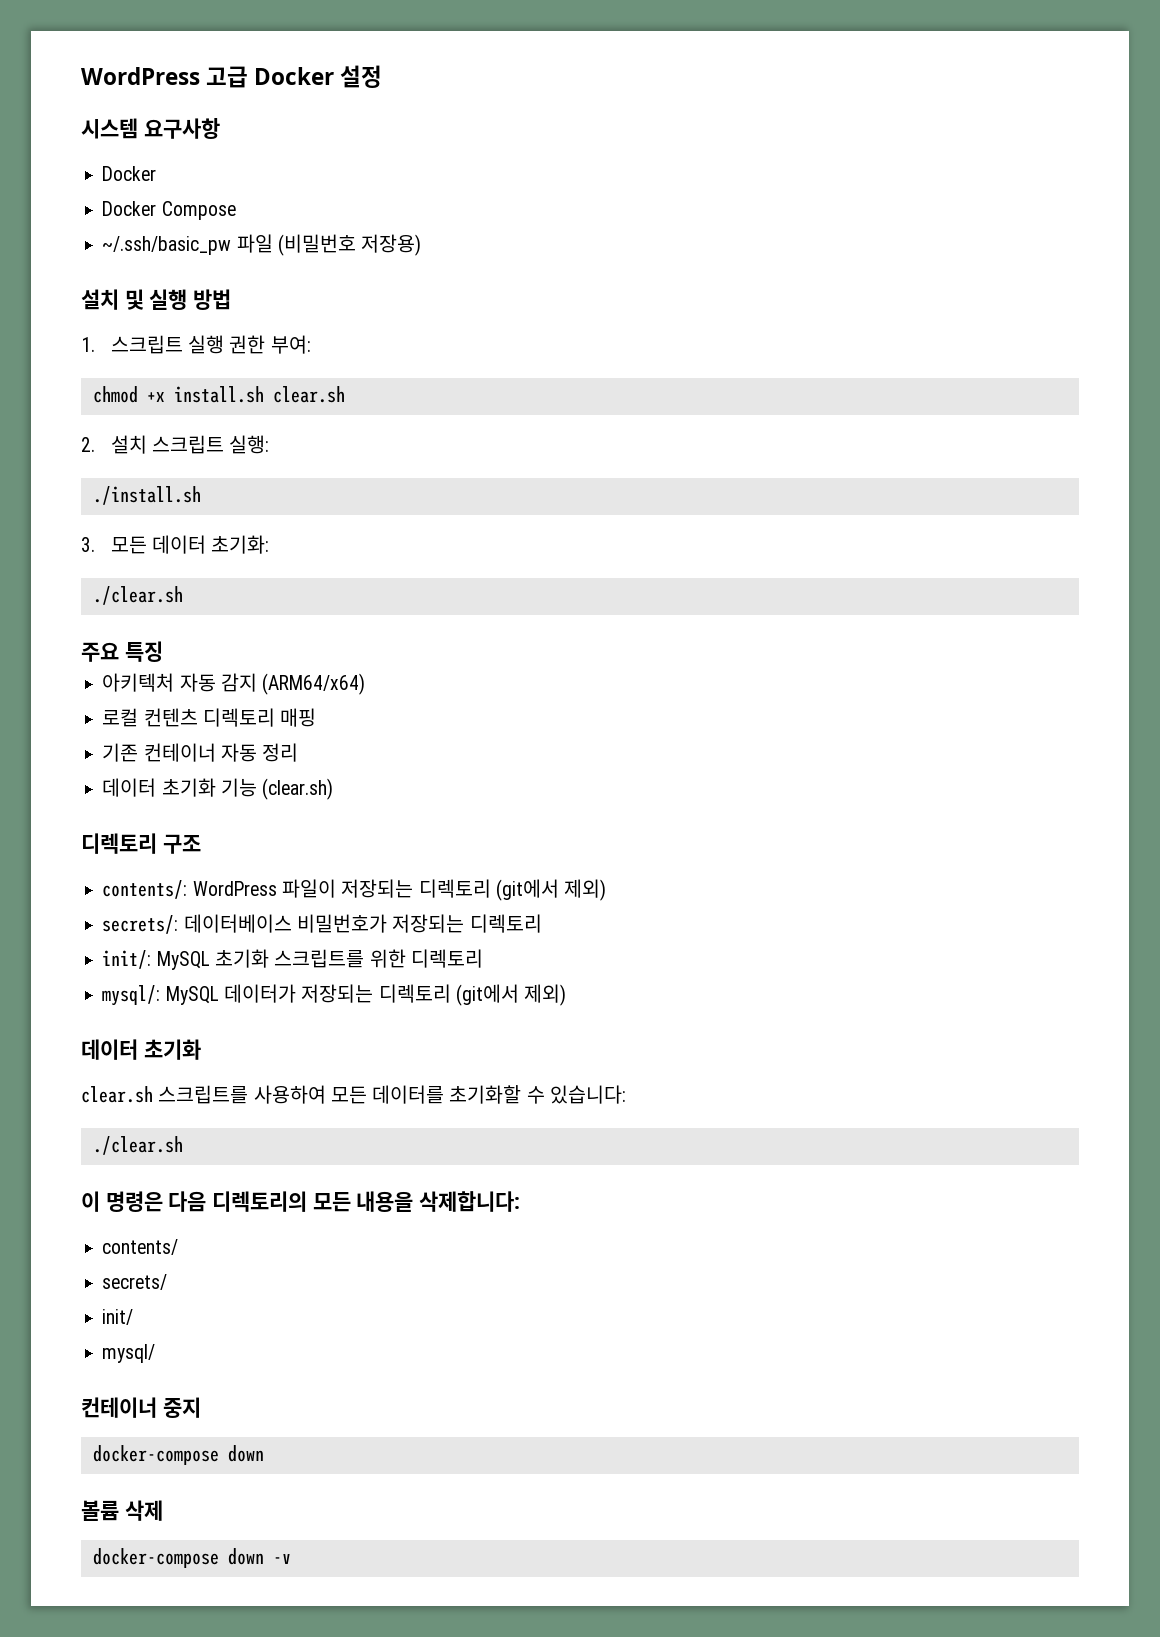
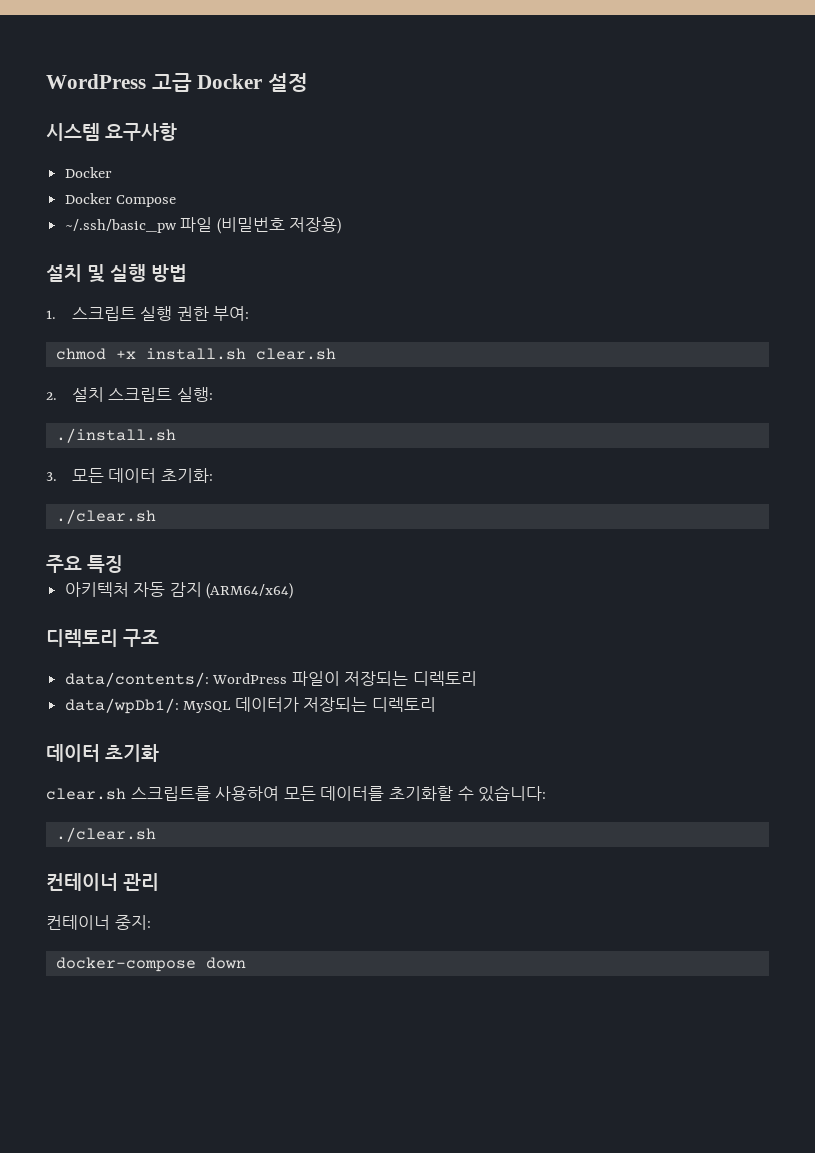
[102,708,317,727] [102,743,299,762] [102,778,334,800] // 로컬 컨텐츠 디렉토리 매핑 // 기존 컨테이너 자동 정리 // 데이터 초기화 기능 (clear.sh) -> (294, 591) none
[102,880,188,899] contents/: -> [64,672,209,687] data/contents/:
[495,879,607,901] [102,914,542,934] [102,949,483,970] [102,985,161,1006] (git에서 제외) // secrets/: 데이터베이스 비밀번호가 저장되는 디렉토리 // init/: MySQL 초기화 스크립트를 위한 디렉토리 // mysql/: -> [64,698,179,714] // data/wpDb1/:
[455,984,567,1006] (git에서 제외) -> (437, 704) none
[81,1191,521,1212] [102,1239,179,1255] [102,1274,168,1290] [102,1309,134,1325] [102,1344,156,1363] [81,1397,201,1418] [92,1445,264,1465] [81,1500,163,1521] [92,1548,291,1568] 이 명령은 다음 디렉토리의 모든 내용을 삭제합니다: // contents/ // secrets/ // init/ // mysql/ // 컨테이너 중지 // docker-compose down // 볼륨 삭제 // docker-compose down -v -> [46,873,159,891] [46,915,151,930] [56,957,247,972] 컨테이너 관리 // 컨테이너 중지: // docker-compose down

